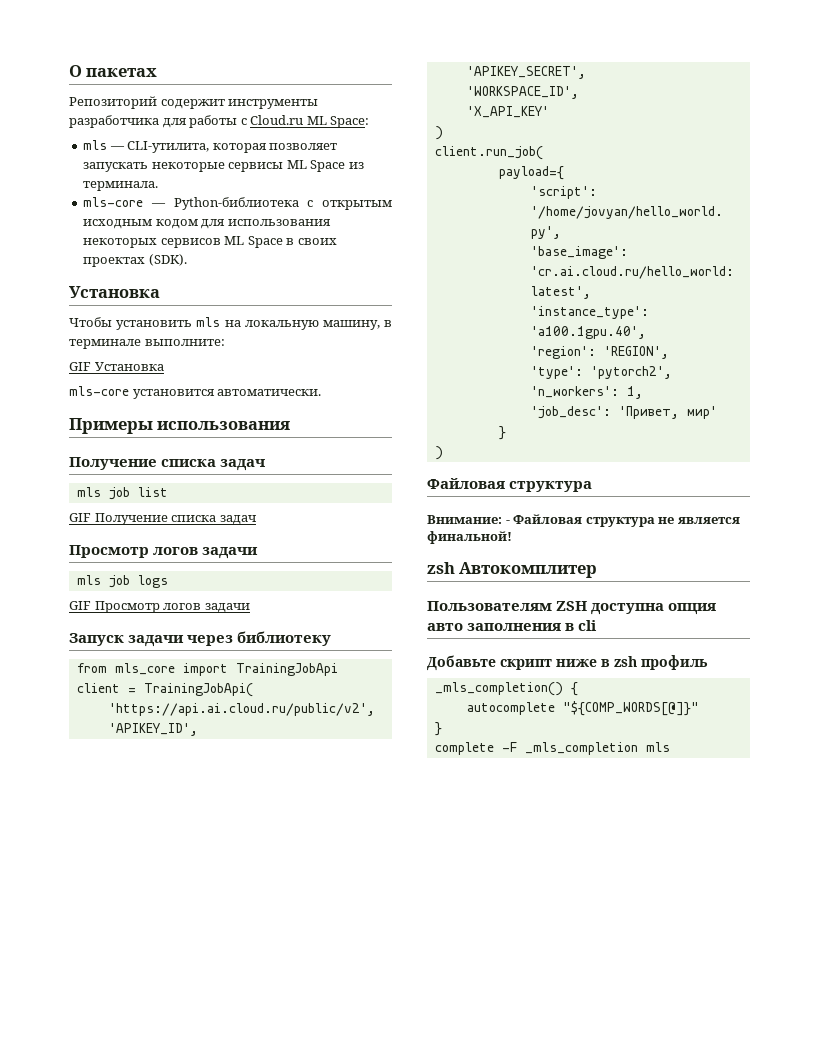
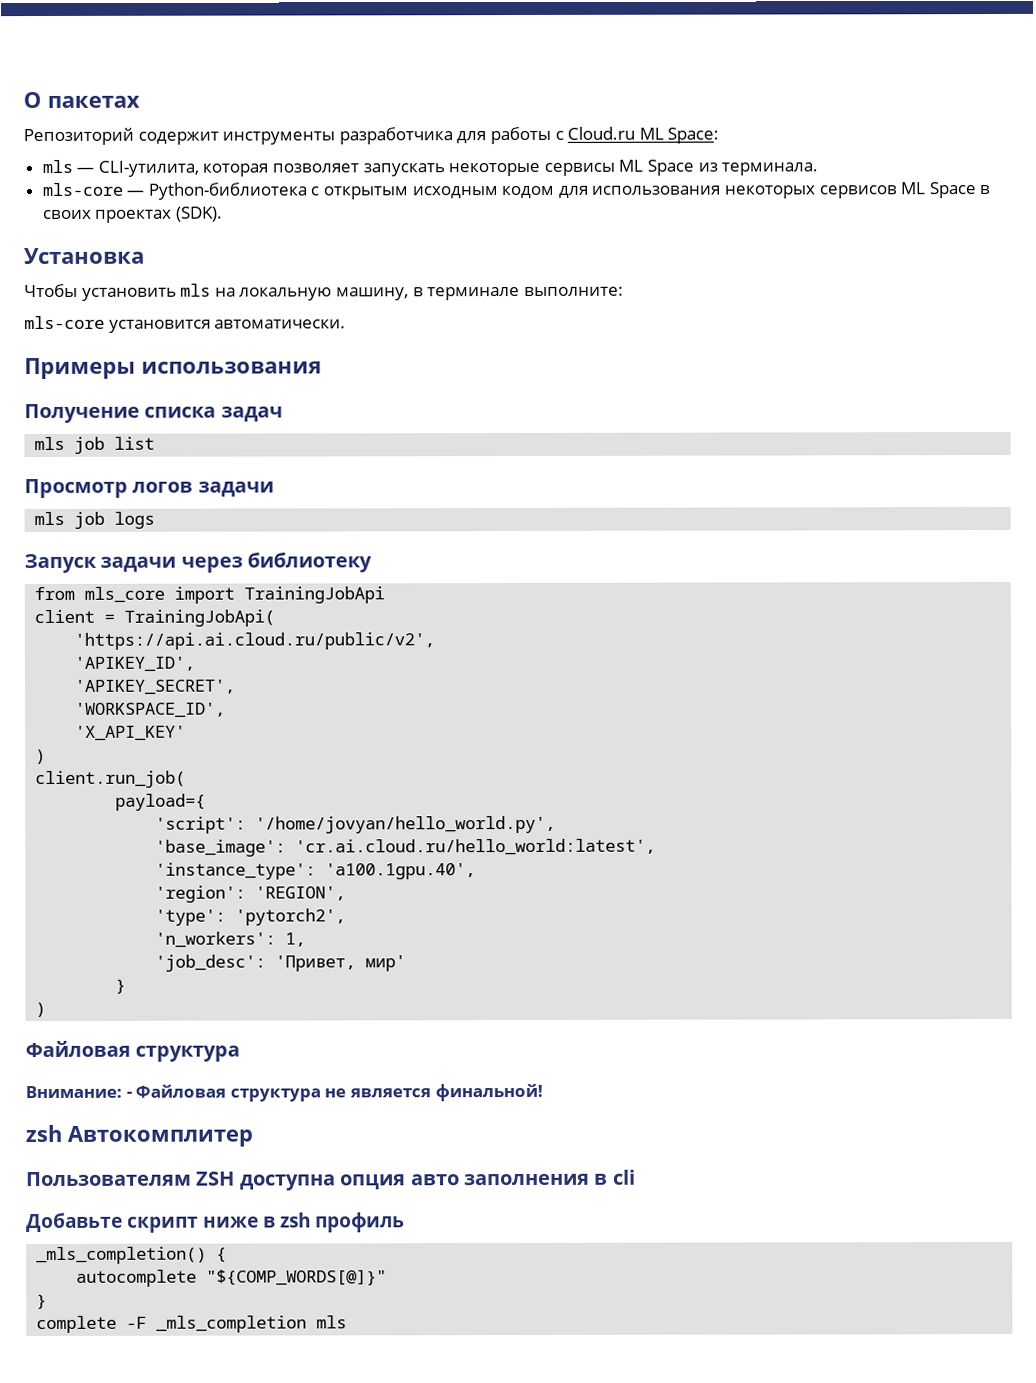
[69,362,164,371] // GIF Установка -> (624, 291) none
[69,513,257,525] // GIF Получение списка задач -> (156, 443) none
[69,601,250,613] // GIF Просмотр логов задачи -> (156, 520) none

